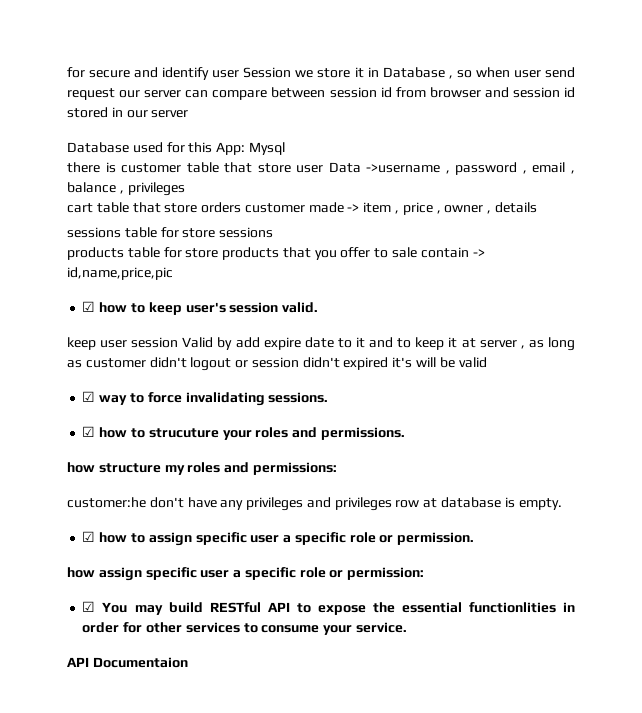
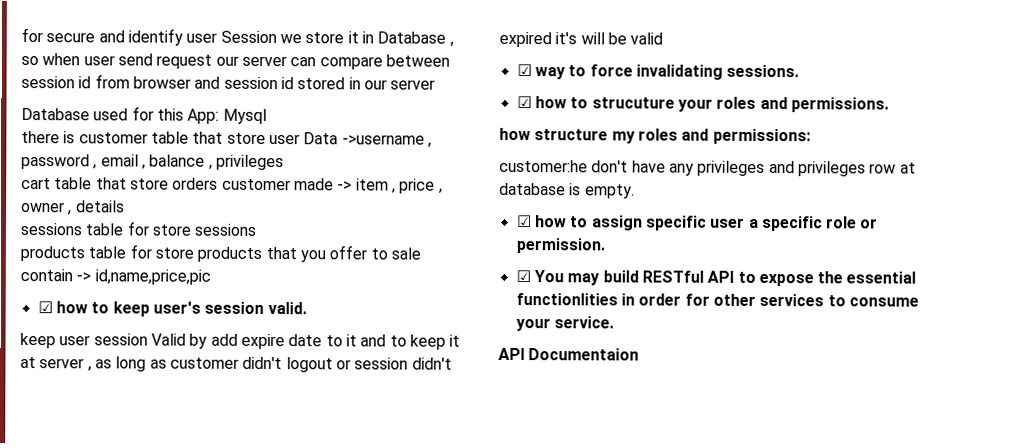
[67,567,425,581] // how assign specific user a specific role or permission: -> (605, 245) none

